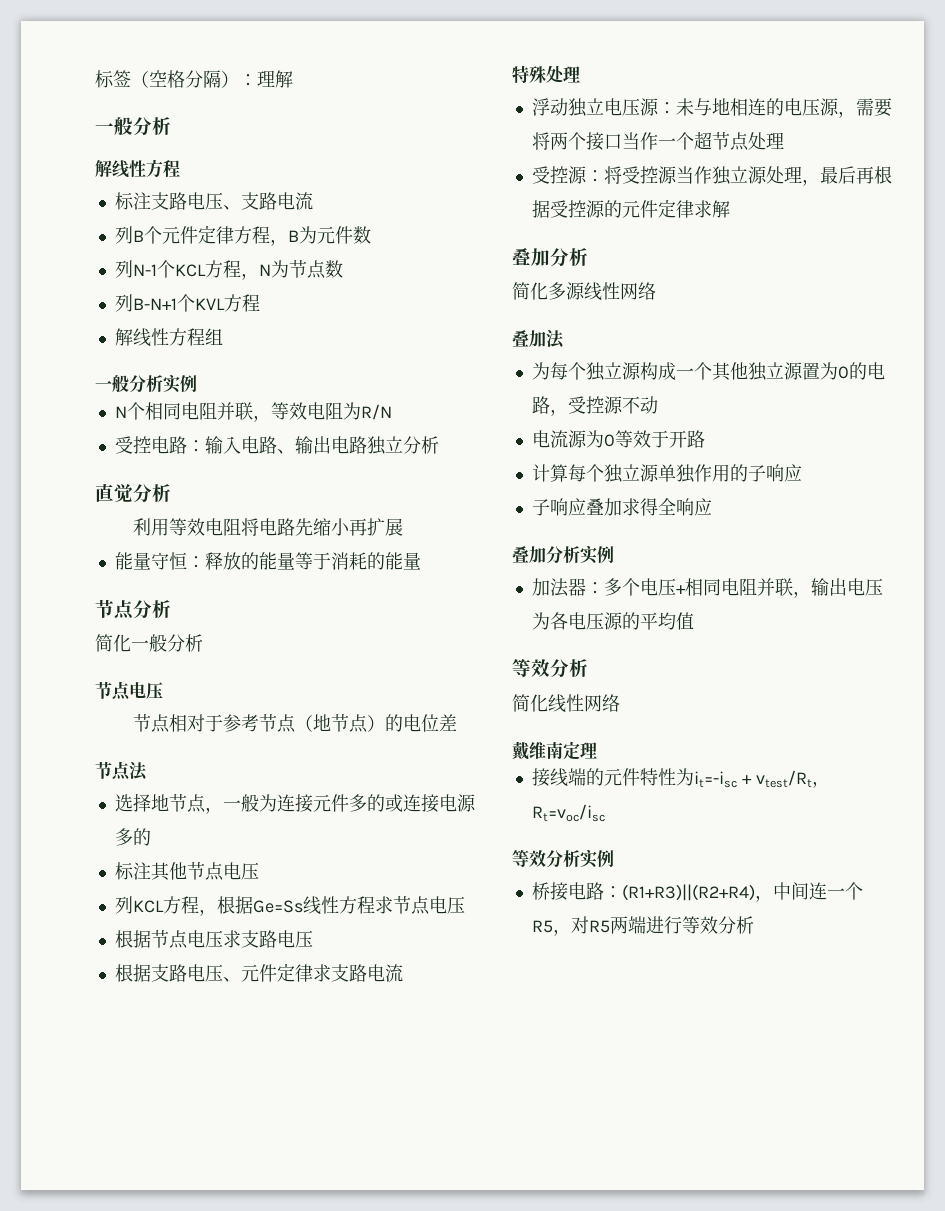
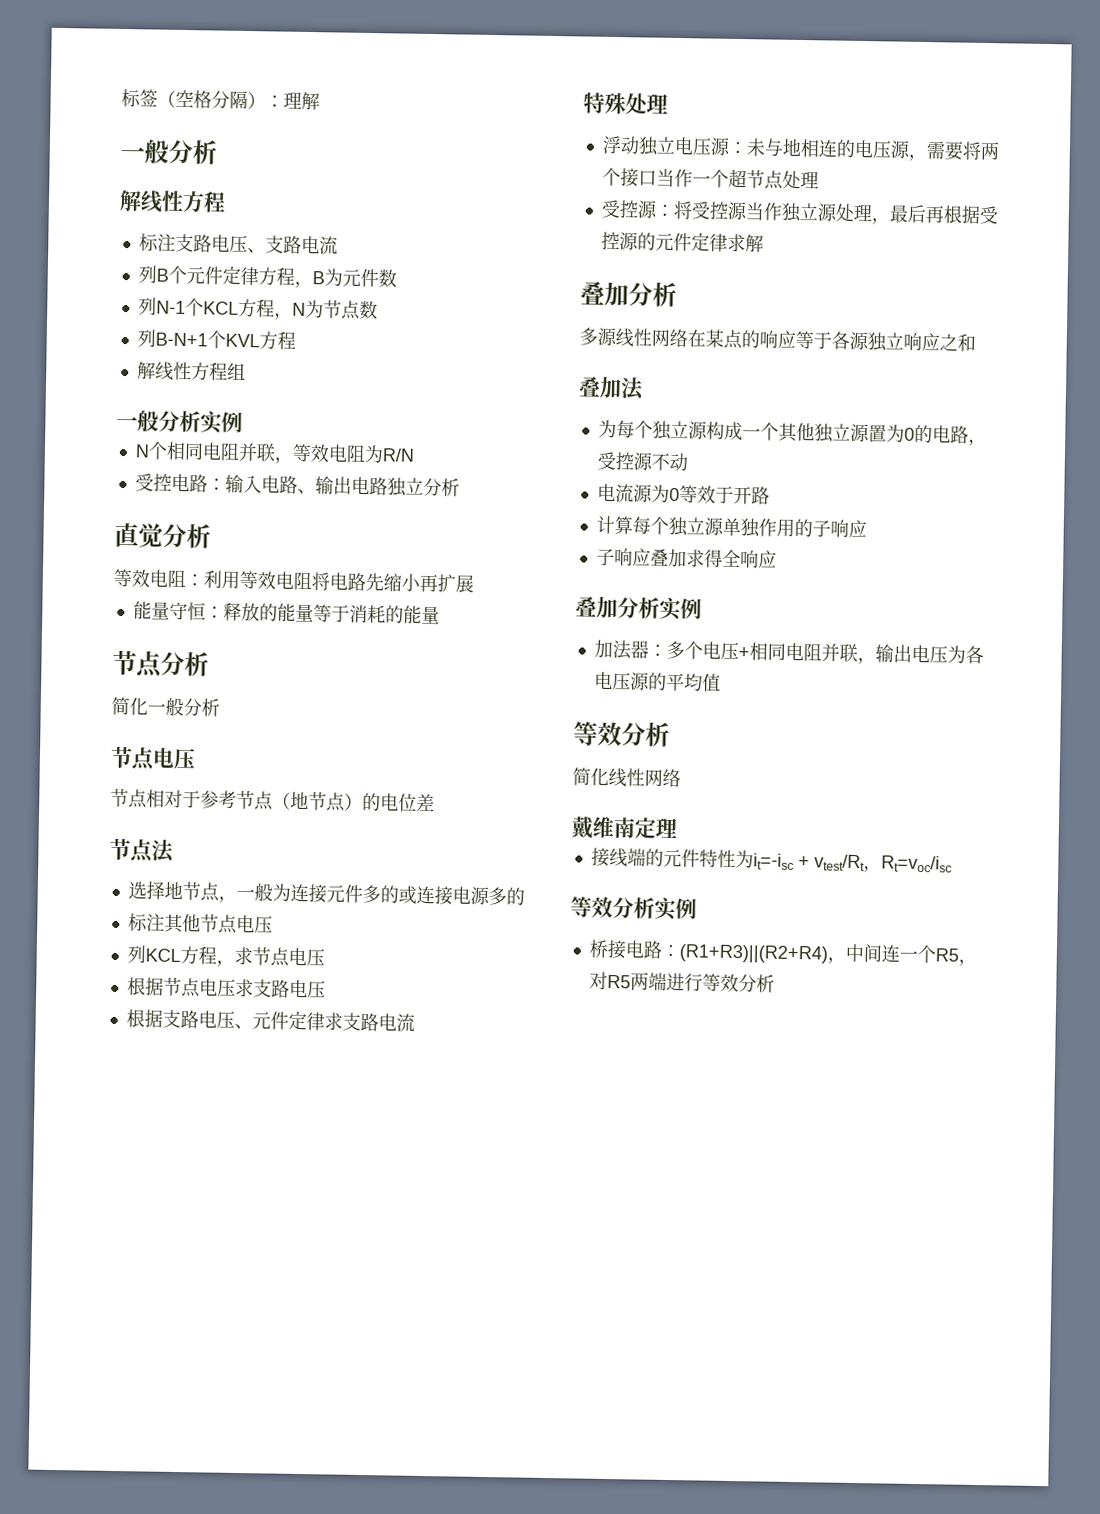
(171, 493) none -> [113,568,204,589] 等效电阻：
[216,896,375,915] 根据Ge=Ss线性方程 -> (235, 963) none
[512,282,548,300] 简化 -> (677, 294) none
(656, 291) none -> [687,329,976,352] 在某点的响应等于各源独立响应之和

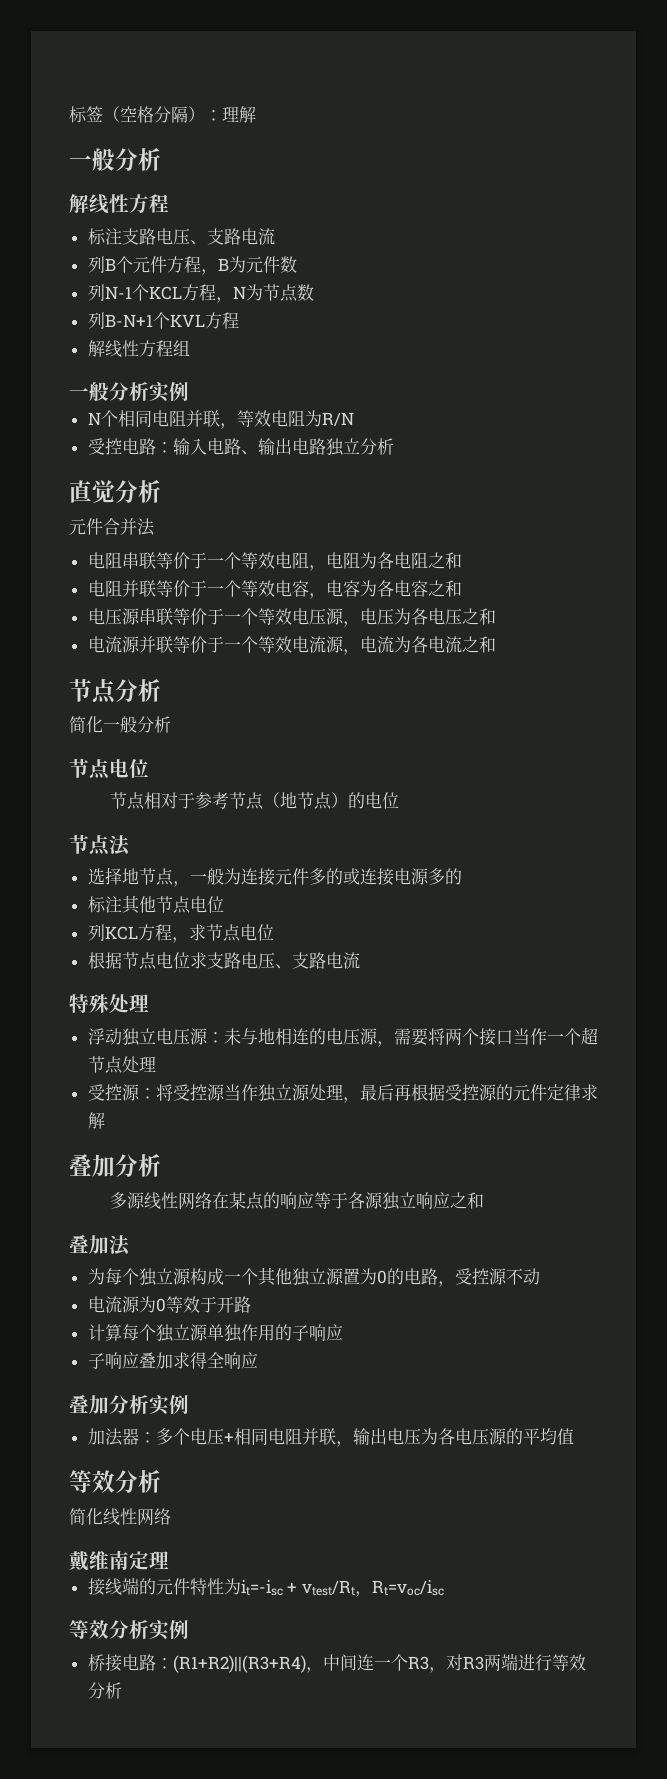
[221,265,259,286] 定律 -> (167, 264) none
[113,568,474,593] [132,601,440,625] 等效电阻：利用等效电阻将电路先缩小再扩展 // 能量守恒：释放的能量等于消耗的能量 -> [69,518,155,536] [87,552,462,571] [87,580,462,599] [87,608,496,627] [87,636,496,655] 元件合并法 // 电阻串联等价于一个等效电阻，电阻为各电阻之和 // 电阻并联等价于一个等效电容，电容为各电容之和 // 电压源串联等价于一个等效电压源，电压为各电压之和 // 电流源并联等价于一个等效电流源，电流为各电流之和
[173,747,196,770] 压 -> [129,759,149,778] 位
[416,793,435,813] 差 -> (399, 800) none
[253,915,273,934] 压 -> [206,896,224,913] 位
[305,948,325,967] 压 -> [256,924,274,941] 位
[216,978,236,997] 压 -> [172,952,190,969] 位
[125,1009,343,1031] // 根据支路电压、元件定律求 -> [274,964,292,969] 、
[678,944,828,964] (R1+R3)||(R2+R4) -> [172,1655,306,1673] (R1+R2)||(R3+R4)
[934,948,977,966] [588,971,631,990] R5，对R5 -> [407,1654,484,1673] R3，对R3

